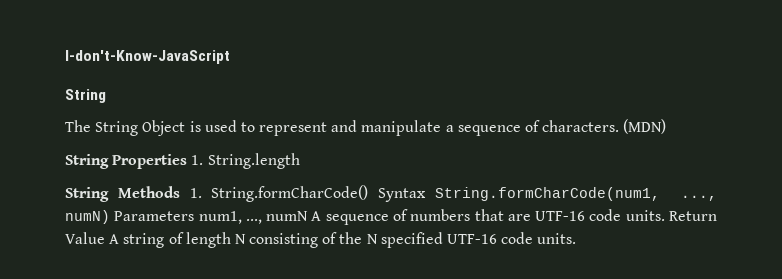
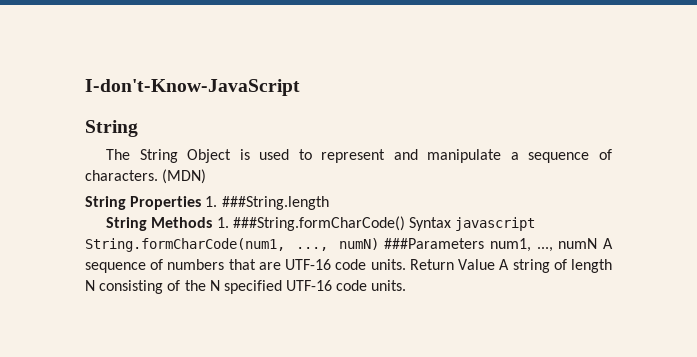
[207,153,300,169] String.length -> [221,196,329,210] ###String.length
[211,185,427,202] String.formCharCode() Syntax -> [232,216,536,231] ###String.formCharCode() Syntax javascript
[114,211,195,221] Parameters -> [384,238,485,249] ###Parameters

